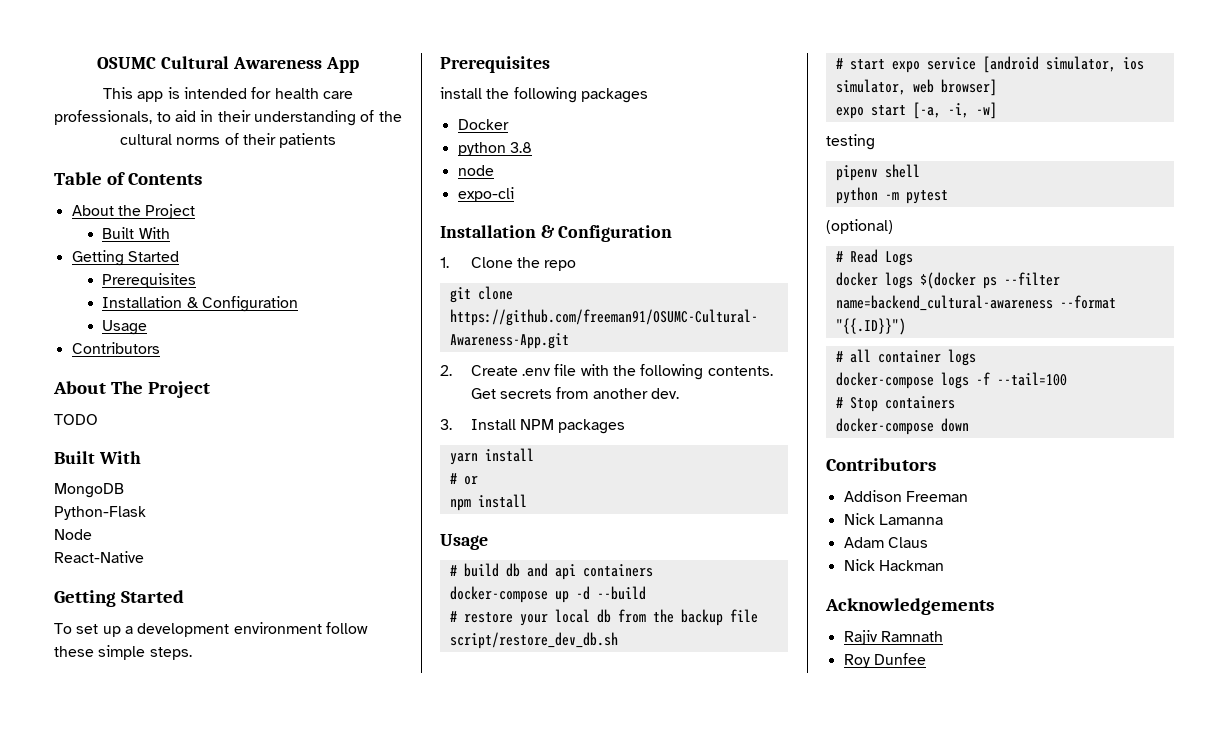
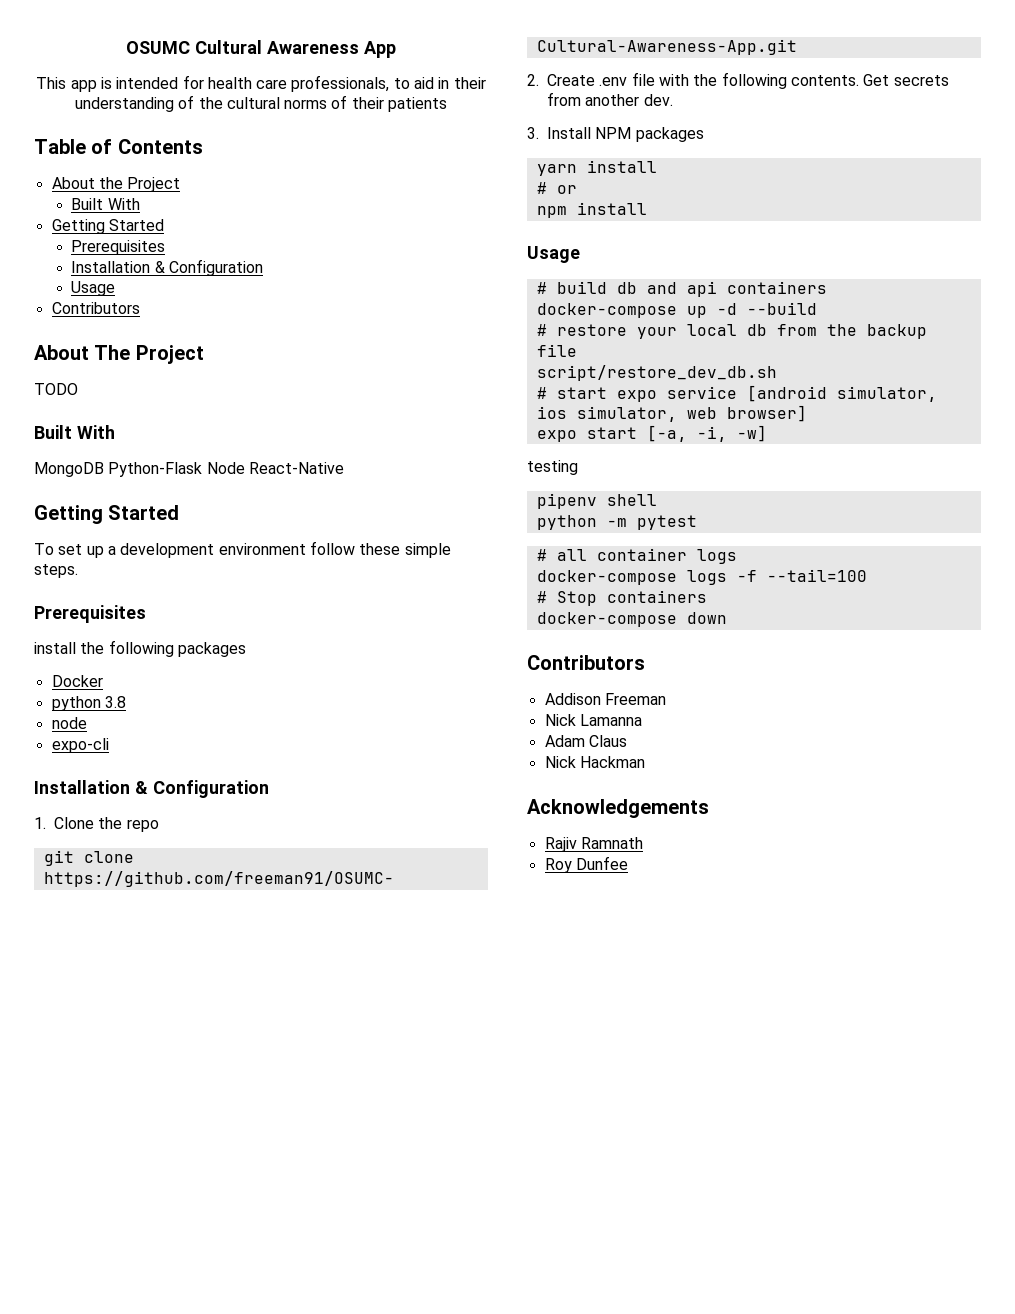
(124, 490) // -> (104, 469) none
(146, 513) // -> (203, 469) none
(92, 534) // -> (245, 468) none
[826,219,893,234] [835,249,913,266] [835,272,1060,289] [835,295,1116,311] [835,318,906,335] // (optional) // # Read Logs // docker logs $(docker ps --filter name=backend_cultural-awareness --format "{{.ID}}") -> (697, 522) none

